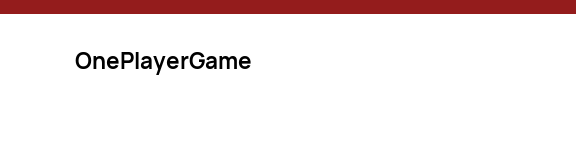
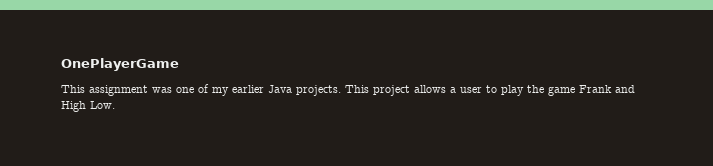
(252, 63) none -> [61,84,635,96] [61,101,115,112] // This assignment was one of my earlier Java projects. This project allows a user to play the game Frank and High Low.

